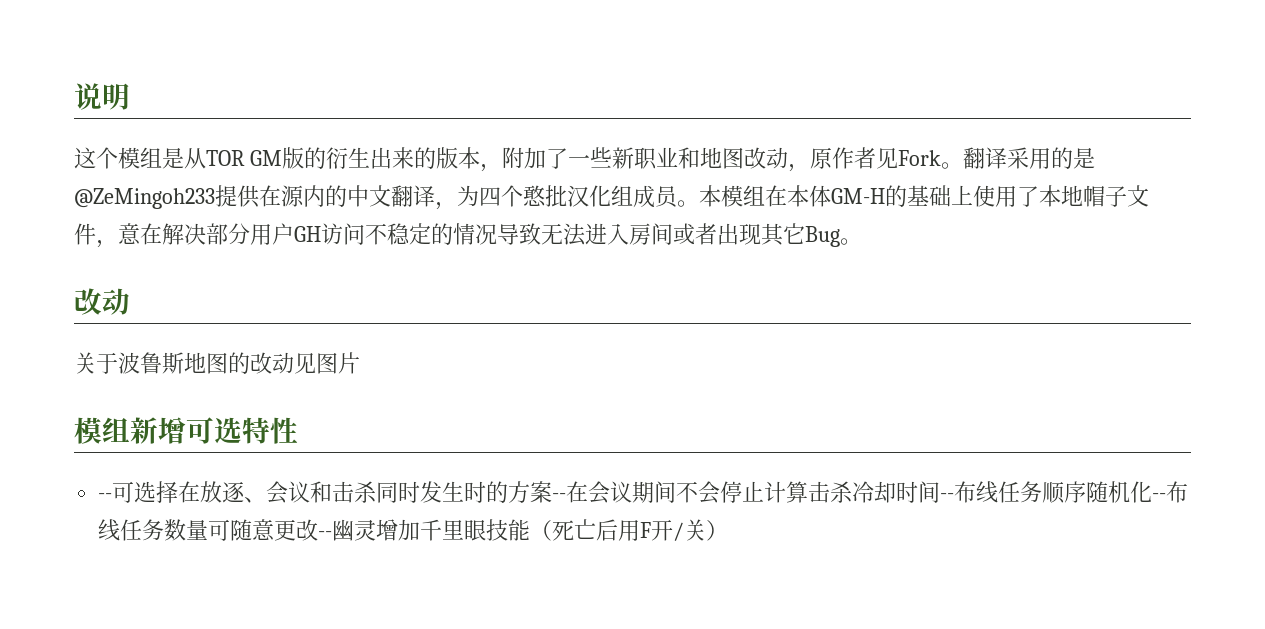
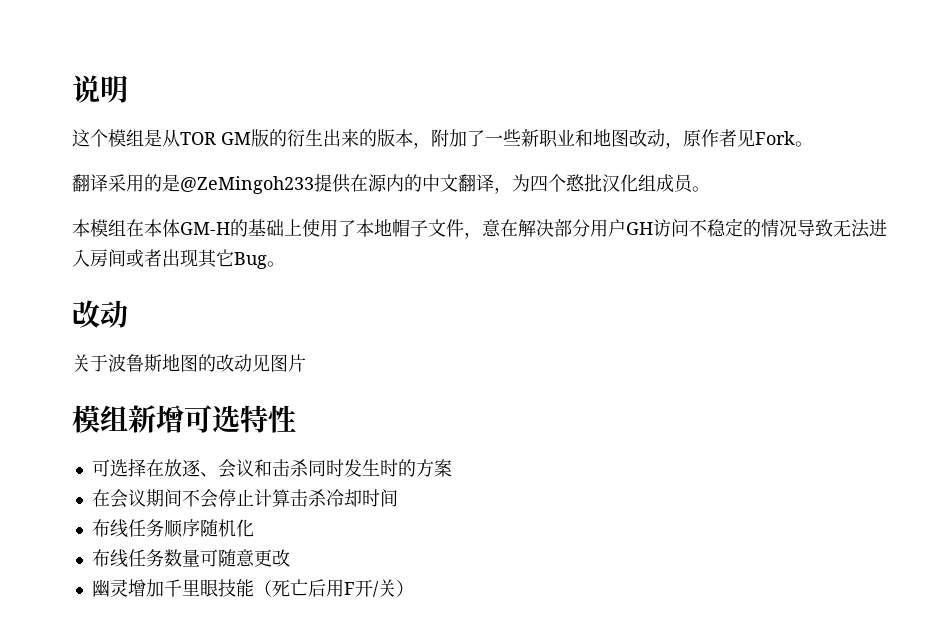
(963, 165) none -> (813, 144) //
(699, 203) none -> (710, 189) //
[98,493,113,500] -- -> (296, 419) none
[552,493,567,500] -- -> (452, 468) //
[940,493,955,500] -- -> (398, 498) //
[1152,493,1167,500] -- -> (254, 528) //
[318,531,333,538] -- -> (290, 558) //

